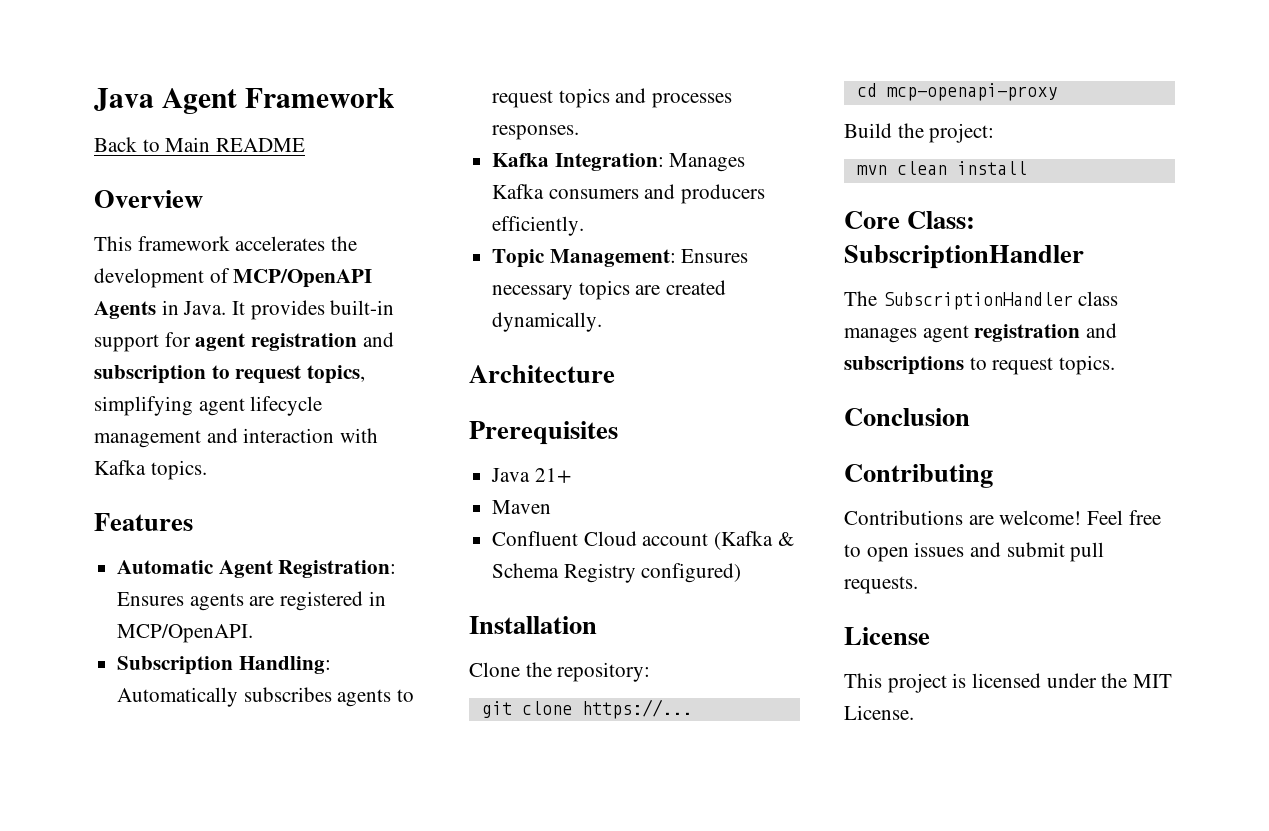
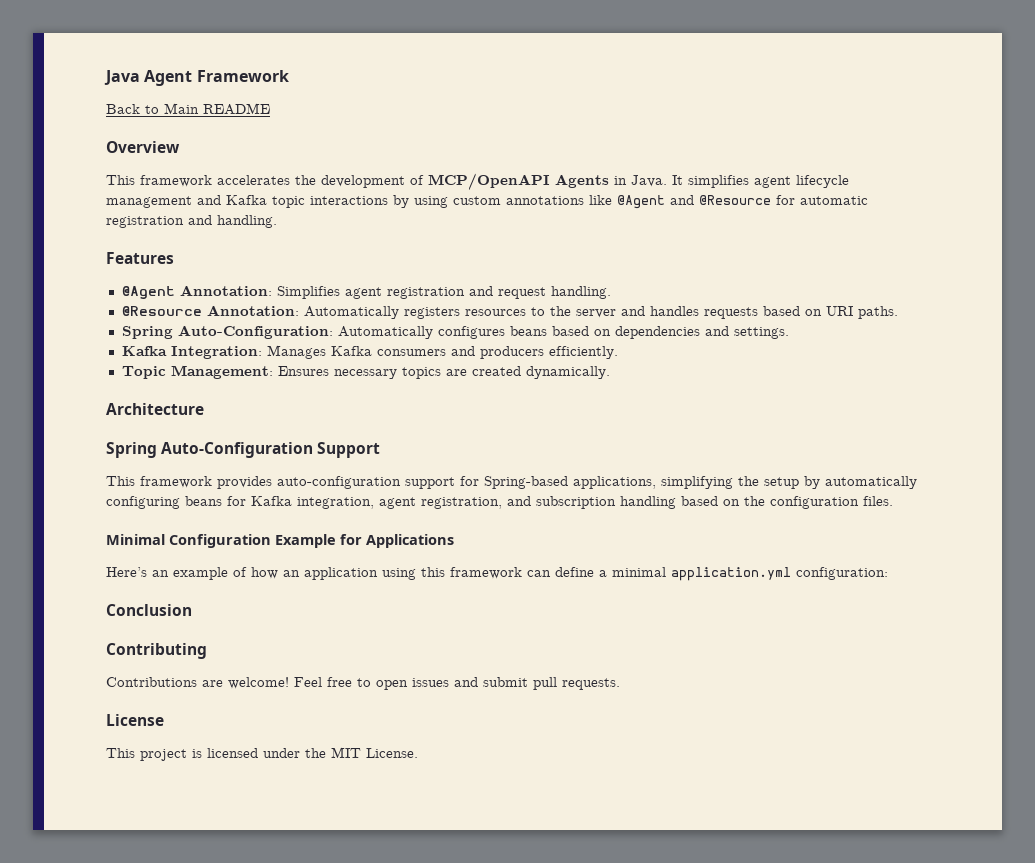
[250,300,395,320] [94,332,394,352] [94,365,366,384] [94,396,323,416] [94,428,379,448] [94,460,207,480] [94,513,193,531] [117,560,397,578] [117,591,386,611] [117,624,254,643] [117,656,331,675] [117,687,415,707] [492,88,733,108] [492,125,580,140] provides built-in support for agent registration and subscription to request topics, simplifying agent lifecycle management and interaction with Kafka topics. // Features // Automatic Agent Registration: Ensures agents are registered in MCP/OpenAPI. // Subscription Handling: Automatically subscribes agents to request topics and processes responses. -> [688,175,849,188] [106,195,868,209] [106,215,277,228] [106,252,174,264] [121,285,611,299] [121,305,898,319] [121,325,789,339] simplifies agent lifecycle management and Kafka topic interactions by using custom annotations like @Agent and @Resource for automatic registration and handling. // Features // @Agent Annotation: Simplifies agent registration and request handling. // @Resource Annotation: Automatically registers resources to the server and handles requests based on URI paths. // Spring Auto-Configuration: Automatically configures beans based on dependencies and settings.
[469,421,618,445] [491,468,571,483] [492,500,552,514] [492,531,794,550] [492,563,742,583] [469,616,597,634] [469,662,651,682] [481,699,692,719] [856,83,1057,101] [844,123,995,143] [856,161,1027,175] [844,211,976,229] [844,245,1084,269] [844,291,1119,310] [844,323,1118,343] [844,355,1116,375] Prerequisites // Java 21+ // Maven // Confluent Cloud account (Kafka & Schema Registry configured) // Installation // Clone the repository: // git clone https://... // cd mcp-openapi-proxy // Build the project: // mvn clean install // Core Class: SubscriptionHandler // The SubscriptionHandler class manages agent registration and subscriptions to request topics. -> [106,442,381,458] [106,476,917,489] [106,496,893,509] [106,534,454,548] [106,567,888,581] Spring Auto-Configuration Support // This framework provides auto-configuration support for Spring-based applications, simplifying the setup by automatically configuring beans for Kafka integration, agent registration, and subscription handling based on the configuration files. // Minimal Configuration Example for Applications // Here’s an example of how an application using this framework can define a minimal application.yml configuration:

